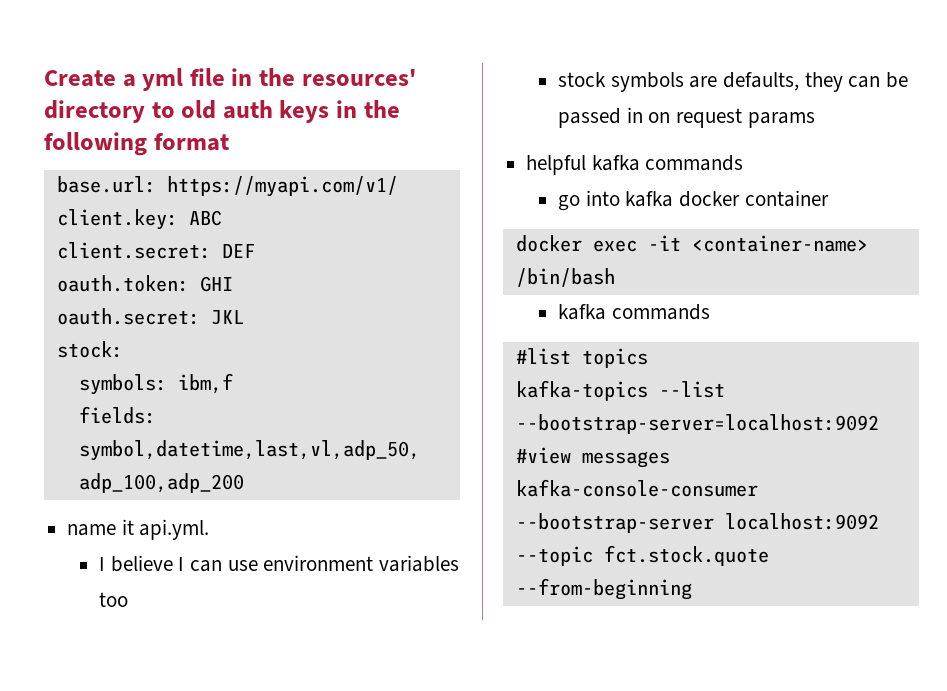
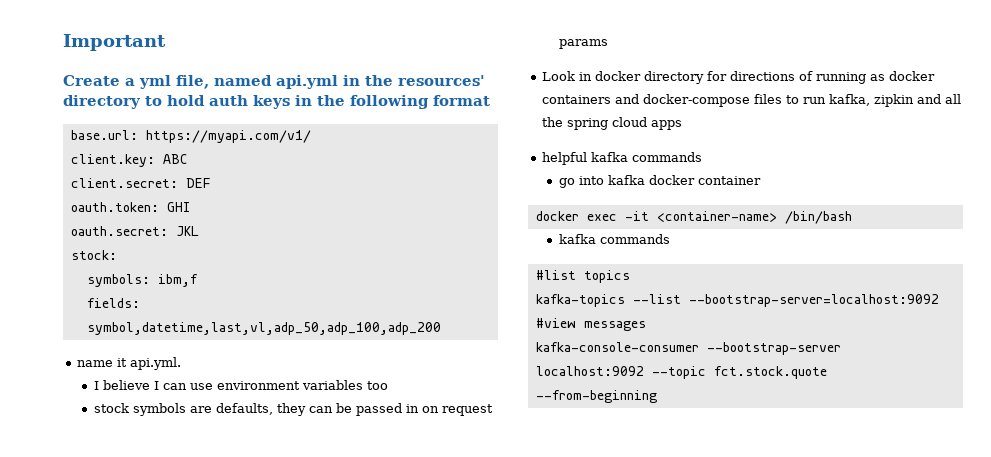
(44, 78) none -> [63,34,166,51] Important //
[189,68,225,86] file -> [176,75,338,89] file, named api.yml
[181,100,217,119] old -> [167,95,205,106] hold
(815, 120) none -> [542,71,936,84] [542,94,962,107] [542,117,683,130] // Look in docker directory for directions of running as docker containers and docker-compose files to run kafka, zipkin and all the spring cloud apps

